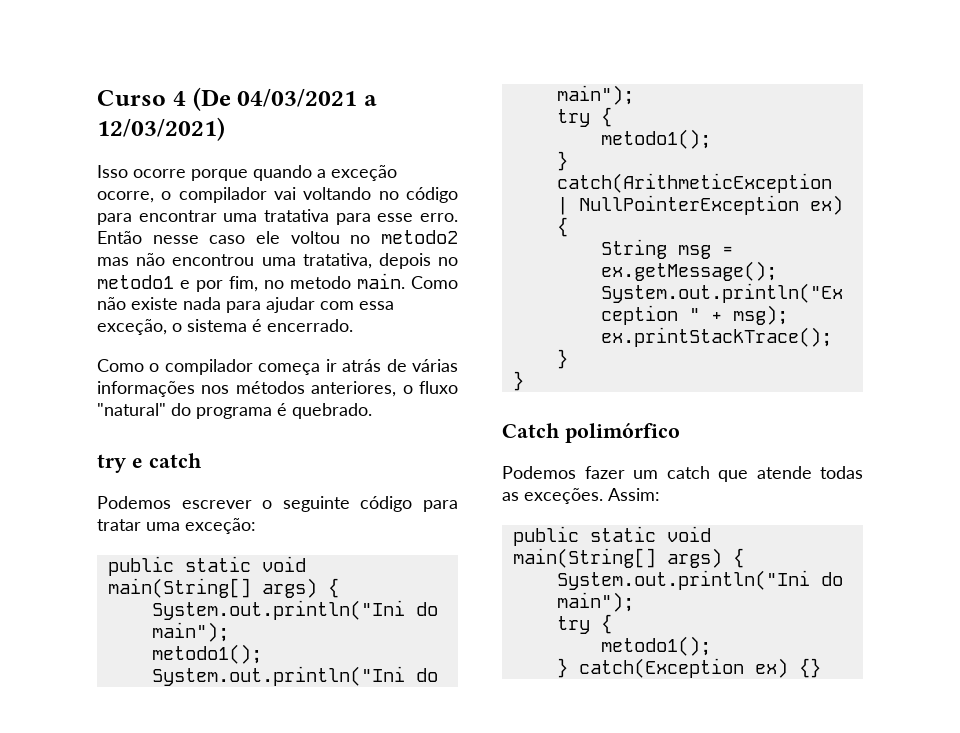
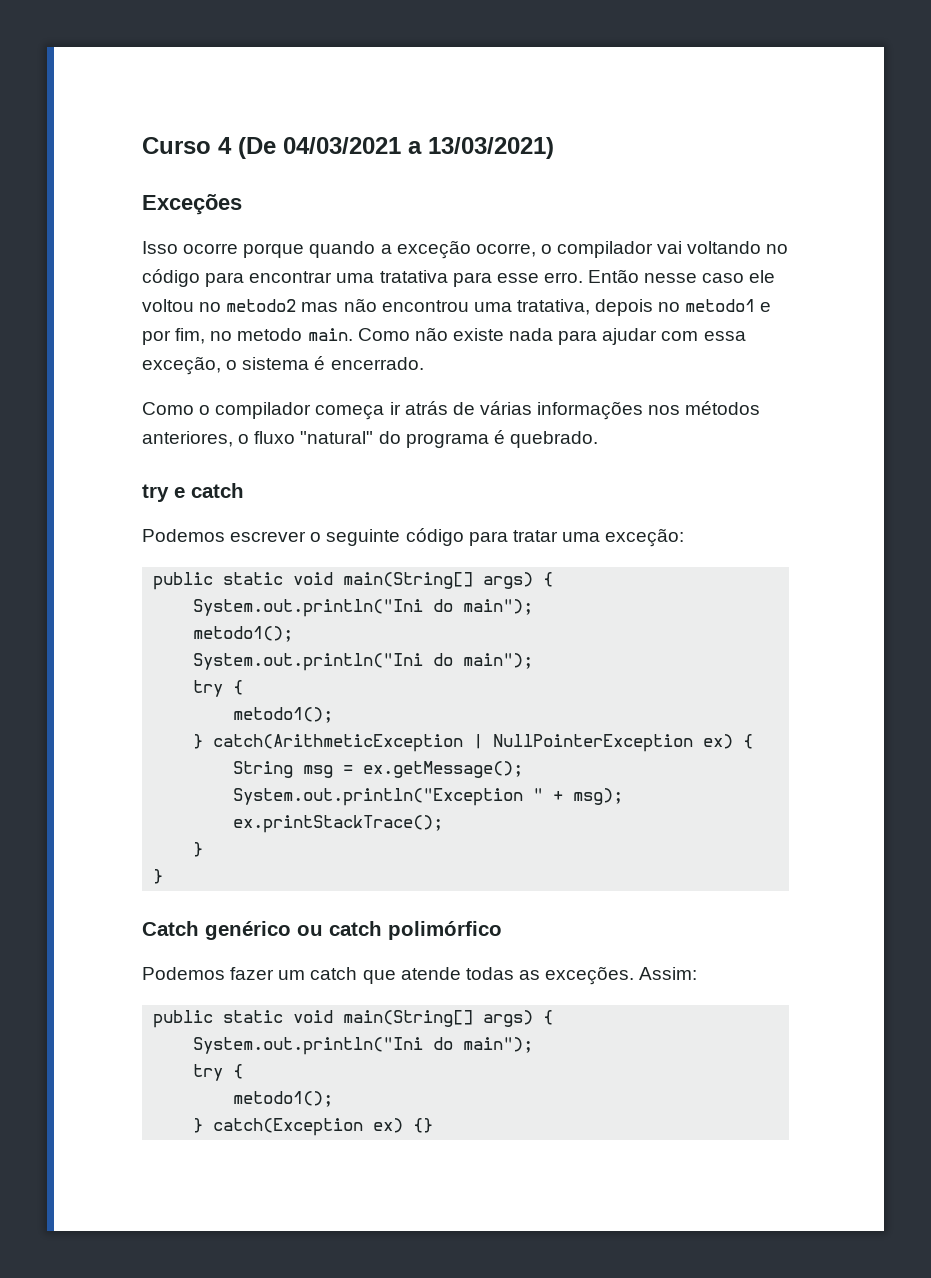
[97,117,225,141] 12/03/2021) -> [428,137,554,159] [142,194,242,215] 13/03/2021) // Exceções
(560, 430) none -> [205,921,382,940] genérico ou catch

